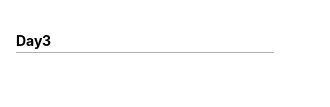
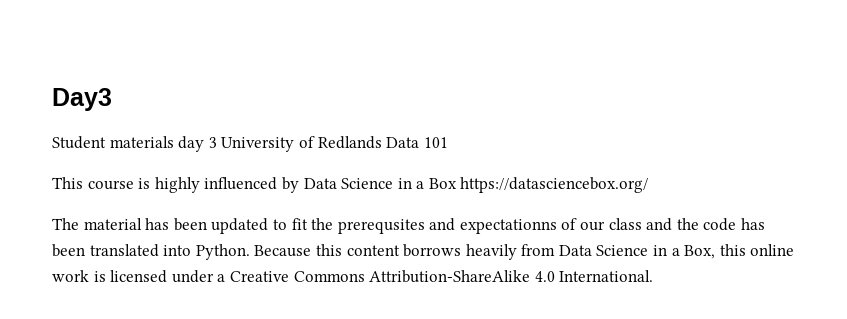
(51, 42) none -> [52,136,448,152] [52,177,649,193] [52,218,766,234] [52,244,795,260] [52,270,654,283] // Student materials day 3 University of Redlands Data 101 // This course is highly influenced by Data Science in a Box https://datasciencebox.org/ // The material has been updated to fit the prerequsites and expectationns of our class and the code has been translated into Python. Because this content borrows heavily from Data Science in a Box, this online work is licensed under a Creative Commons Attribution-ShareAlike 4.0 International.

